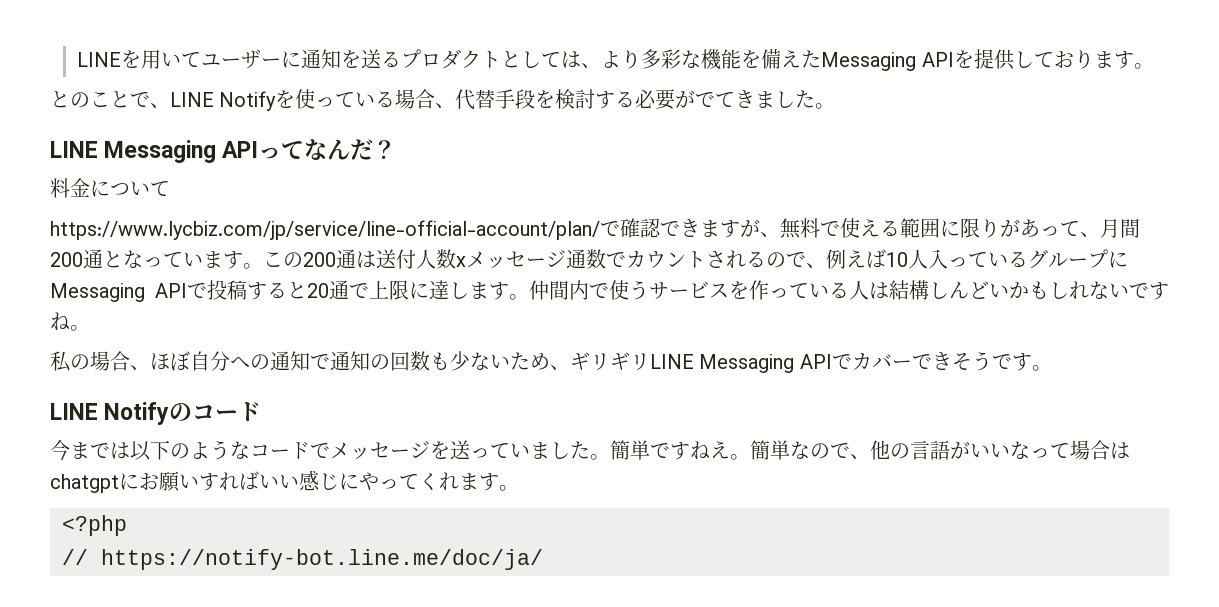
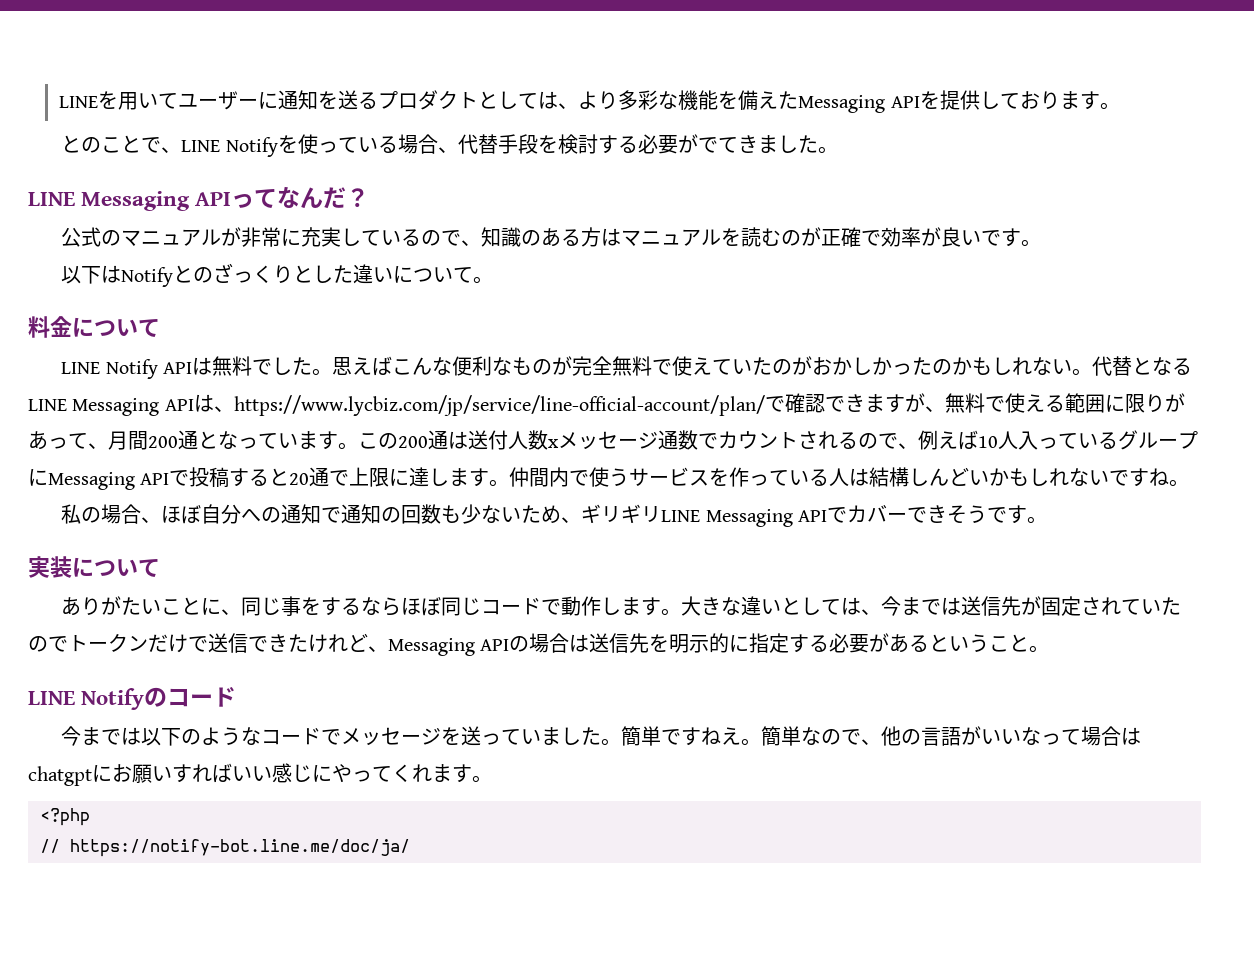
[50,178,170,198] 料金について // -> [61,227,1042,247] [61,263,494,287] [28,316,160,338] [61,356,1193,379] [28,394,234,416] 公式のマニュアルが非常に充実しているので、知識のある方はマニュアルを読むのが正確で効率が良いです。 // 以下はNotifyとのざっくりとした違いについて。 // 料金について // LINE Notify APIは無料でした。思えばこんな便利なものが完全無料で使えていたのがおかしかったのかもしれない。代替となるLINE Messaging APIは、
(1052, 368) none -> [28,556,160,578] [61,596,1182,616] [28,633,1050,656] // 実装について // ありがたいことに、同じ事をするならほぼ同じコードで動作します。大きな違いとしては、今までは送信先が固定されていたのでトークンだけで送信できたけれど、Messaging APIの場合は送信先を明示的に指定する必要があるということ。

